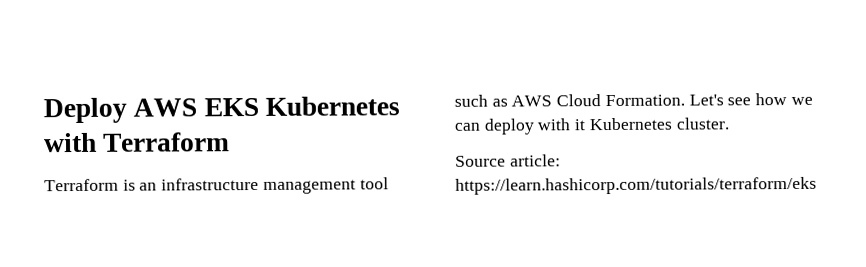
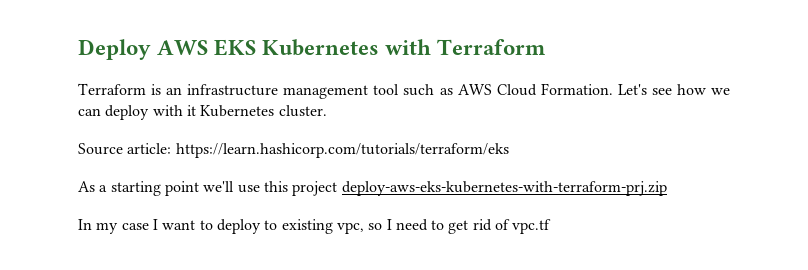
(817, 185) none -> [78,181,667,196] [78,219,552,234] // As a starting point we'll use this project deploy-aws-eks-kubernetes-with-terraform-prj.zip // In my case I want to deploy to existing vpc, so I need to get rid of vpc.tf

